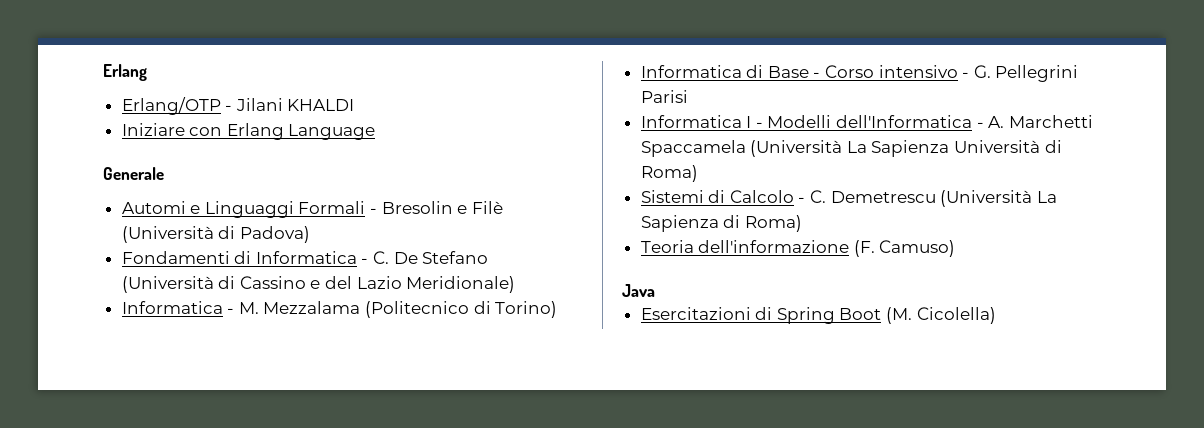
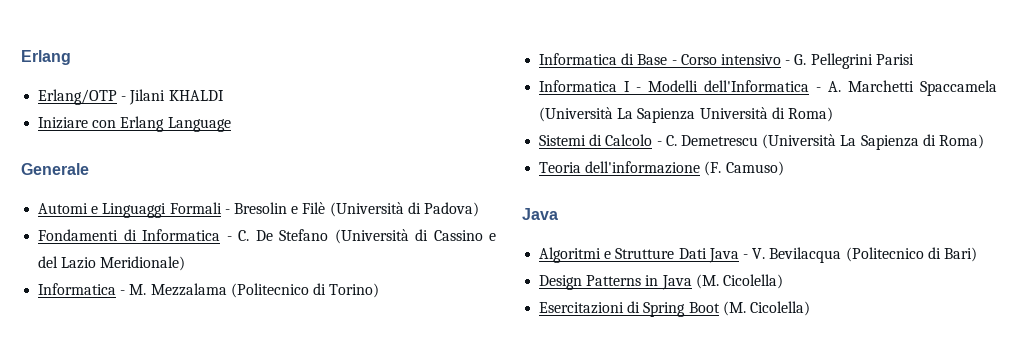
(655, 290) none -> [539,247,977,263] [539,274,783,290] // Algoritmi e Strutture Dati Java - V. Bevilacqua (Politecnico di Bari) // Design Patterns in Java (M. Cicolella)

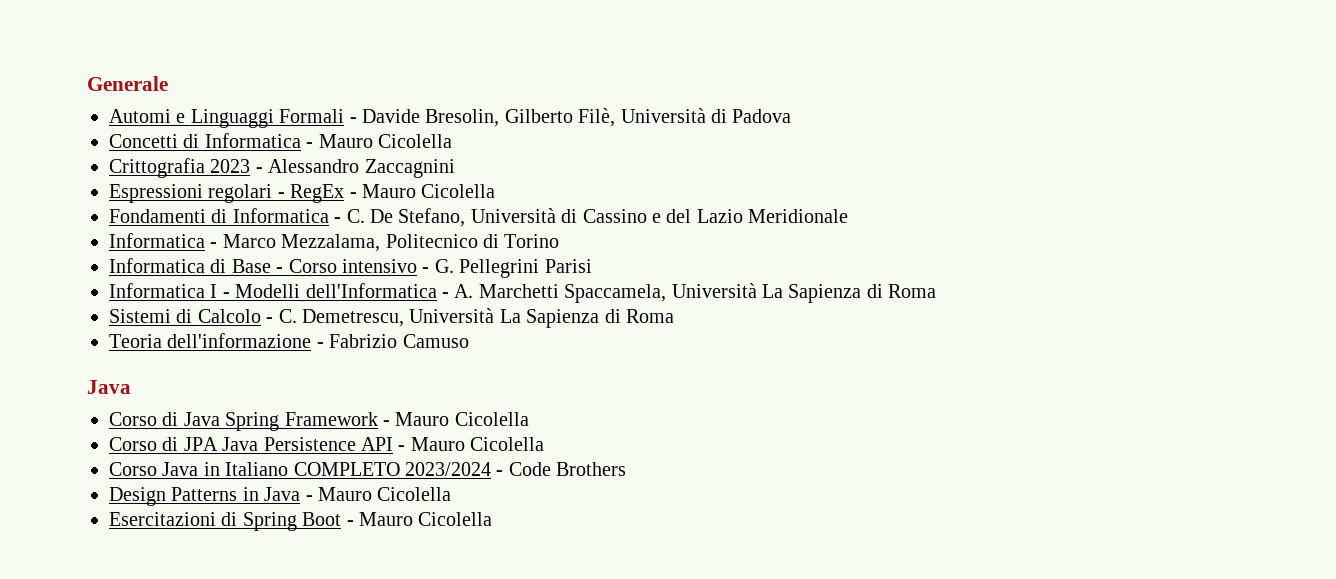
[21,50,71,65] [38,89,224,105] [38,116,231,132] Erlang // Erlang/OTP - Jilani KHALDI // Iniziare con Erlang Language // -> (87, 83) none
[233,202,479,217] Bresolin e Filè (Università di Padova) -> [362,108,792,127] [109,133,452,148] [109,158,455,178] [109,184,496,203] Davide Bresolin, Gilberto Filè, Università di Padova // Concetti di Informatica - Mauro Cicolella // Crittografia 2023 - Alessandro Zaccagnini // Espressioni regolari - RegEx - Mauro Cicolella
[279,229,409,244] Stefano (Università -> [398,208,556,227] Stefano, Università
[100,256,186,271] [38,283,380,298] Meridionale) // Informatica - M. Mezzalama (Politecnico di Torino) -> [748,209,849,223] [109,233,560,252] Meridionale // Informatica - Marco Mezzalama, Politecnico di Torino
[919,80,997,96] [539,107,833,123] Spaccamela (Università La Sapienza Università di Roma) -> [564,283,937,303] Spaccamela, Università La Sapienza di Roma
[680,134,984,150] Demetrescu (Università La Sapienza di Roma) -> [302,308,674,328] Demetrescu, Università La Sapienza di Roma
[704,161,784,176] [522,208,558,220] [539,247,977,263] (F. Camuso) // Java // Algoritmi e Strutture Dati Java - V. Bevilacqua (Politecnico di Bari) -> [316,334,469,348] [87,380,131,394] [109,412,529,431] [109,437,545,451] [109,462,627,476] - Fabrizio Camuso // Java // Corso di Java Spring Framework - Mauro Cicolella // Corso di JPA Java Persistence API - Mauro Cicolella // Corso Java in Italiano COMPLETO 2023/2024 - Code Brothers
[695,274,783,289] (M. Cicolella) -> [305,487,452,501] - Mauro Cicolella
[722,301,810,316] (M. Cicolella) -> [346,512,493,526] - Mauro Cicolella

